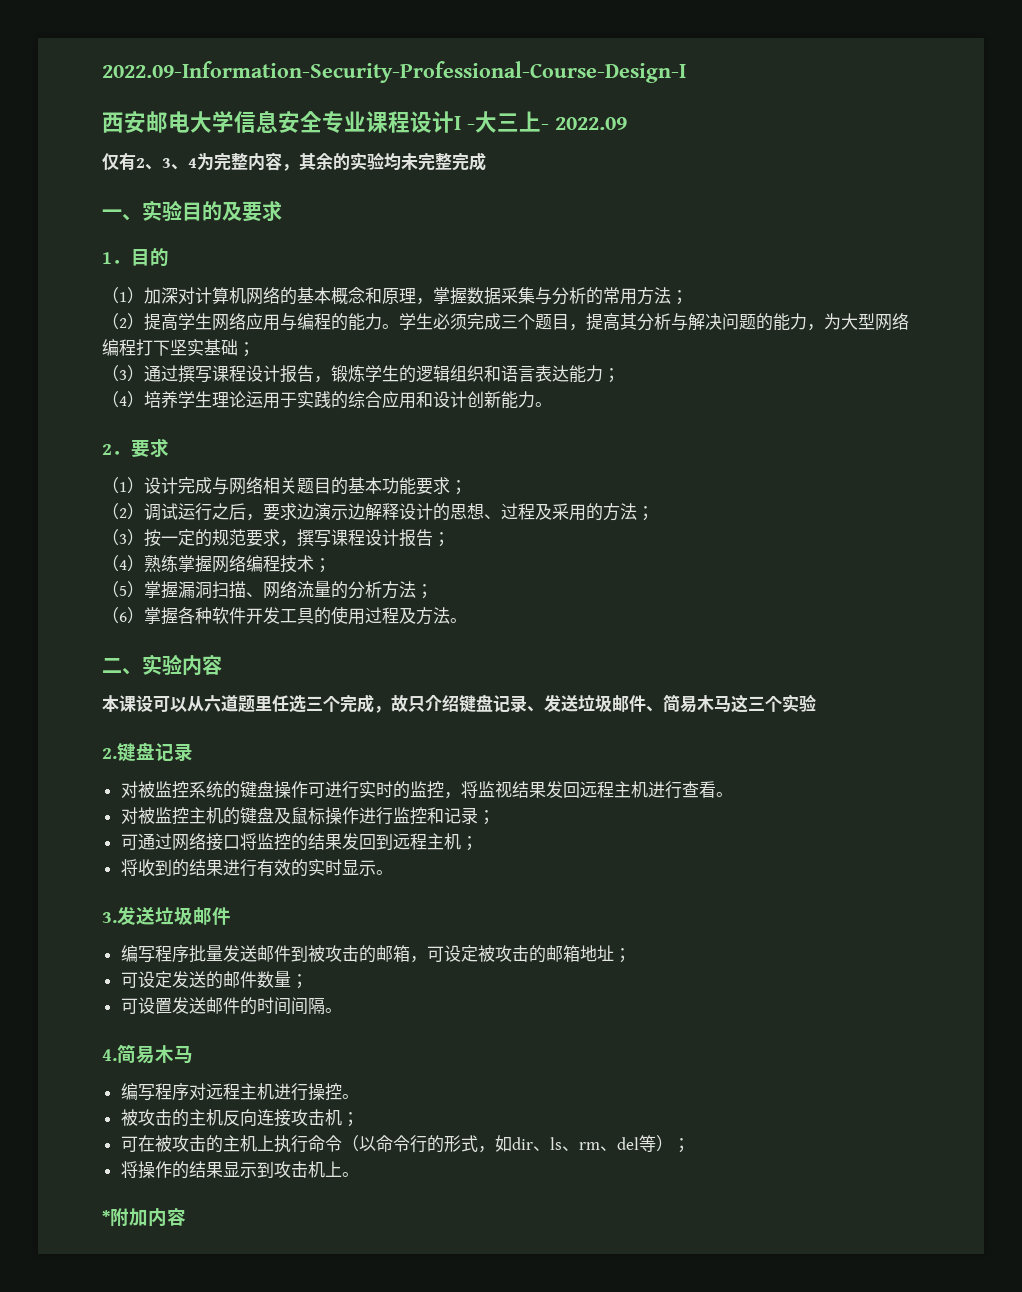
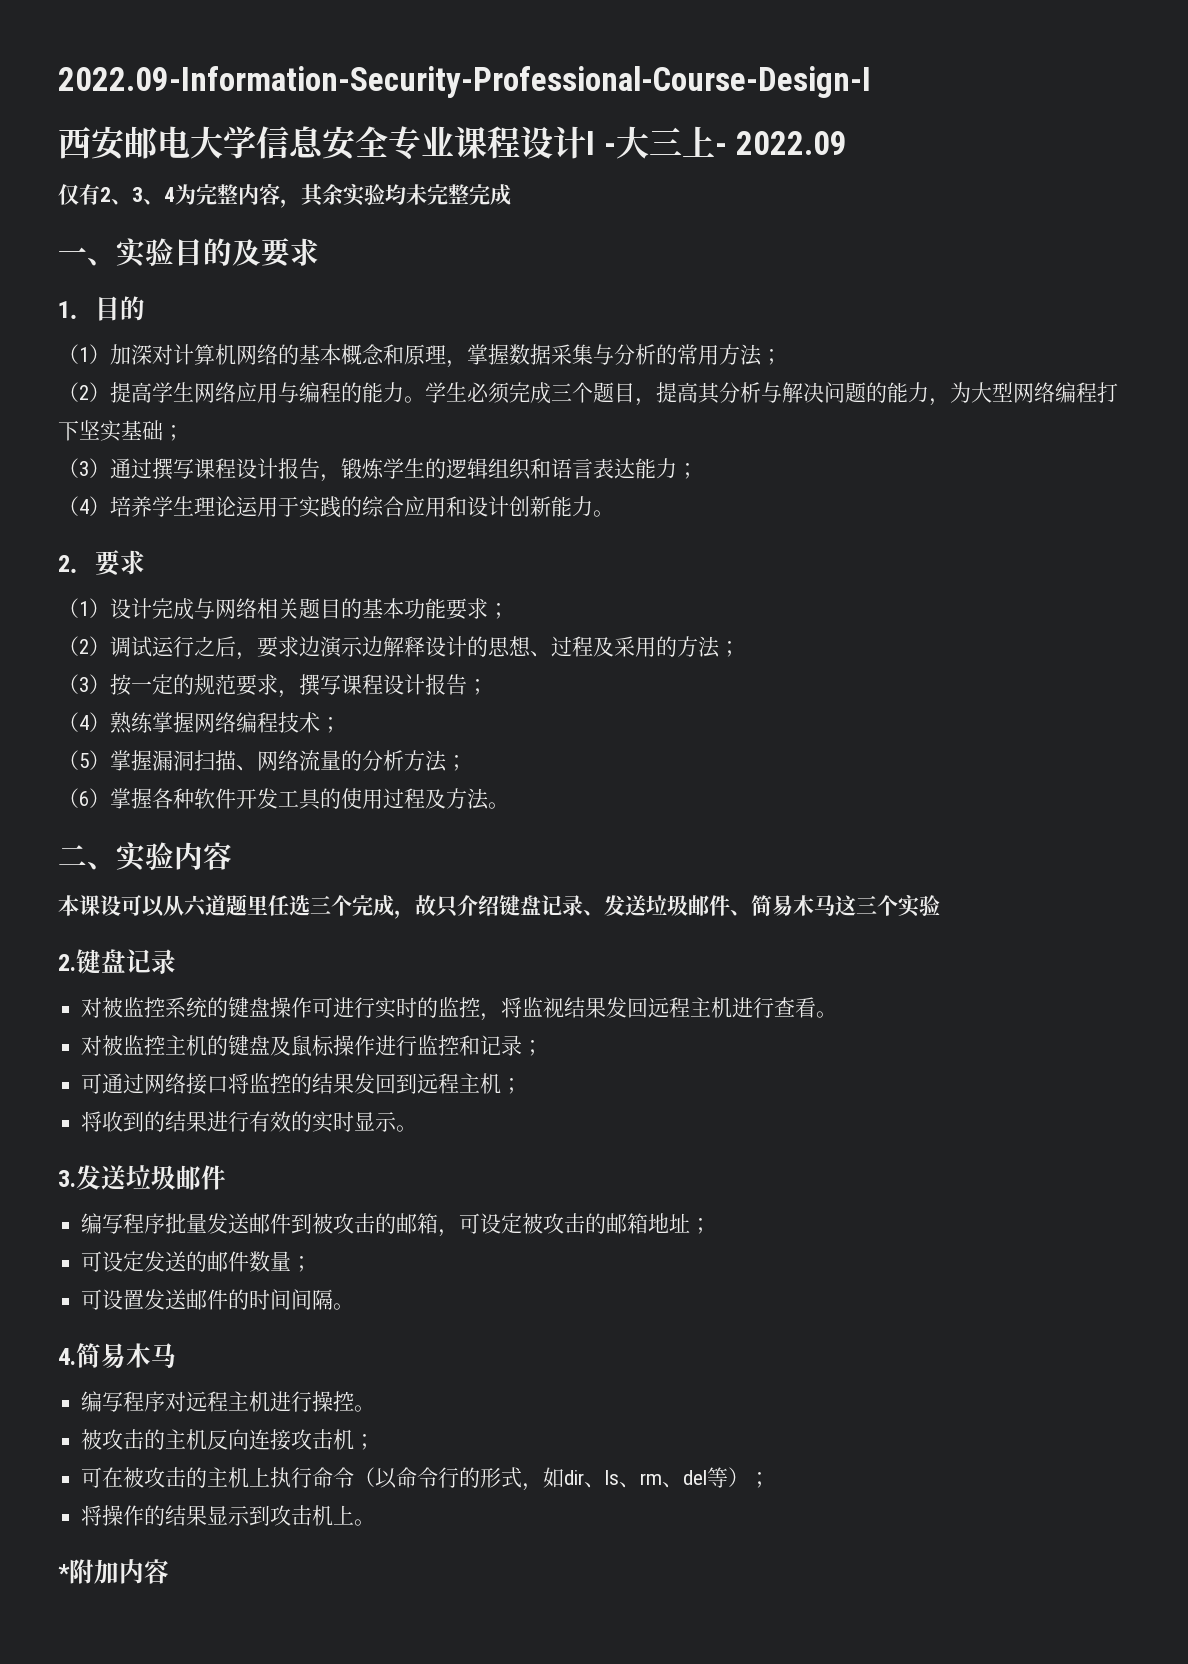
[333,153,350,170] 的 -> (344, 194) none

